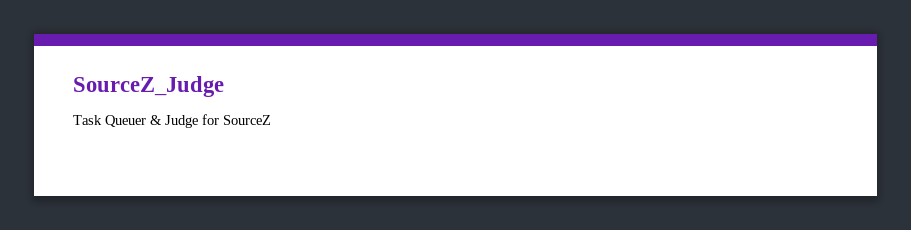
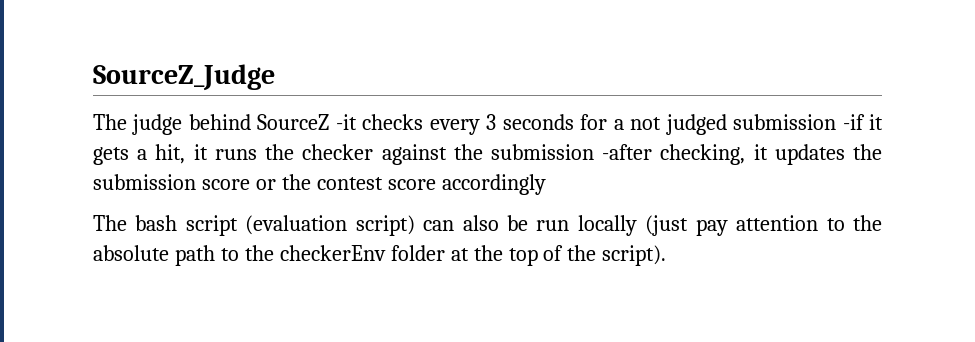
[73,114,271,128] Task Queuer & Judge for SourceZ -> [93,114,883,135] [93,144,882,165] [93,174,546,195] [93,215,883,236] [93,245,667,266] The judge behind SourceZ -it checks every 3 seconds for a not judged submission -if it gets a hit, it runs the checker against the submission -after checking, it updates the submission score or the contest score accordingly // The bash script (evaluation script) can also be run locally (just pay attention to the absolute path to the checkerEnv folder at the top of the script).

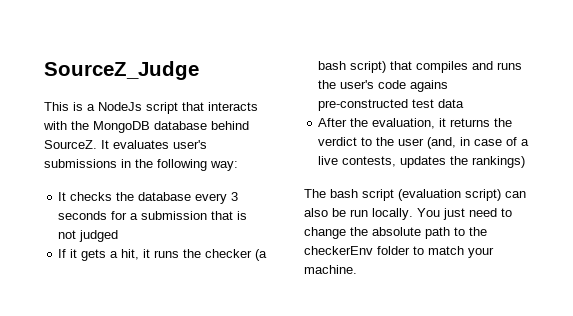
[93,114,424,135] The judge behind SourceZ -it checks -> [44,102,258,114] [43,121,249,133] [44,140,207,149] [44,159,238,171] [58,192,192,201] This is a NodeJs script that interacts with the MongoDB database behind SourceZ. It evaluates user's submissions in the following way: // It checks the database
(624, 124) none -> [141,211,248,220] submission that is
[733,114,865,130] submission -if -> [58,249,67,258] // If
[381,144,882,165] [93,174,546,195] against the submission -after checking, it updates the submission score or the contest score accordingly -> [255,249,268,261] [318,61,523,73] [318,80,449,92] [318,99,465,111] [318,118,513,129] [318,137,530,149] [318,156,526,168] (a bash script) that compiles and runs the user's code agains pre-constructed test data // After the evaluation, it returns the verdict to the user (and, in case of a live contests, updates the rankings)
[577,215,845,236] locally (just pay attention to -> [372,208,512,220] [304,227,346,239] locally. You just need to change
[450,245,667,266] at the top of the script). -> [413,246,494,258] [304,265,357,274] to match your machine.

